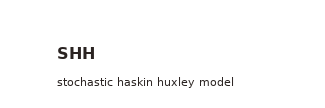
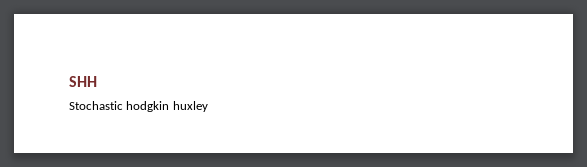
[57,77,234,88] stochastic haskin huxley model -> [69,101,208,112] Stochastic hodgkin huxley

